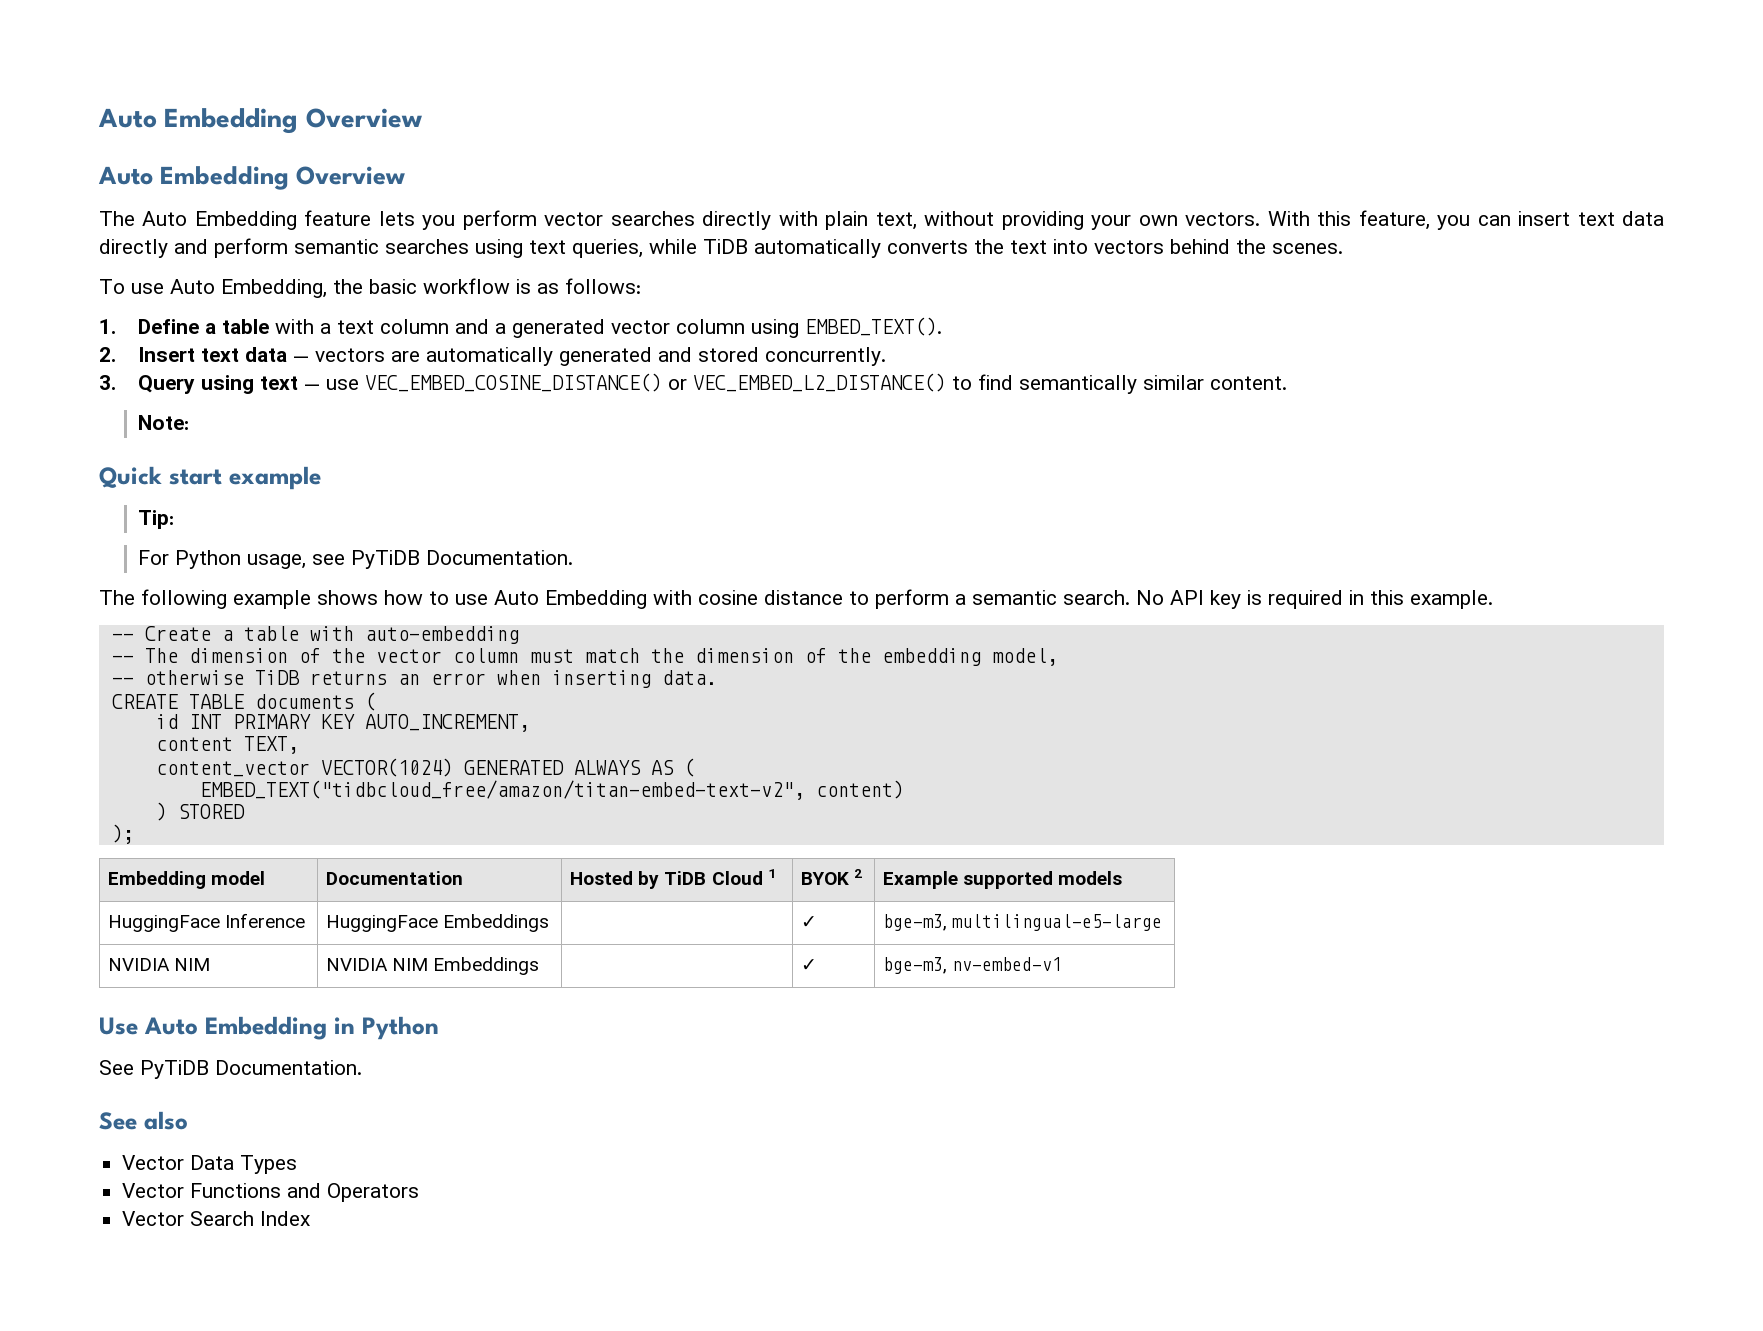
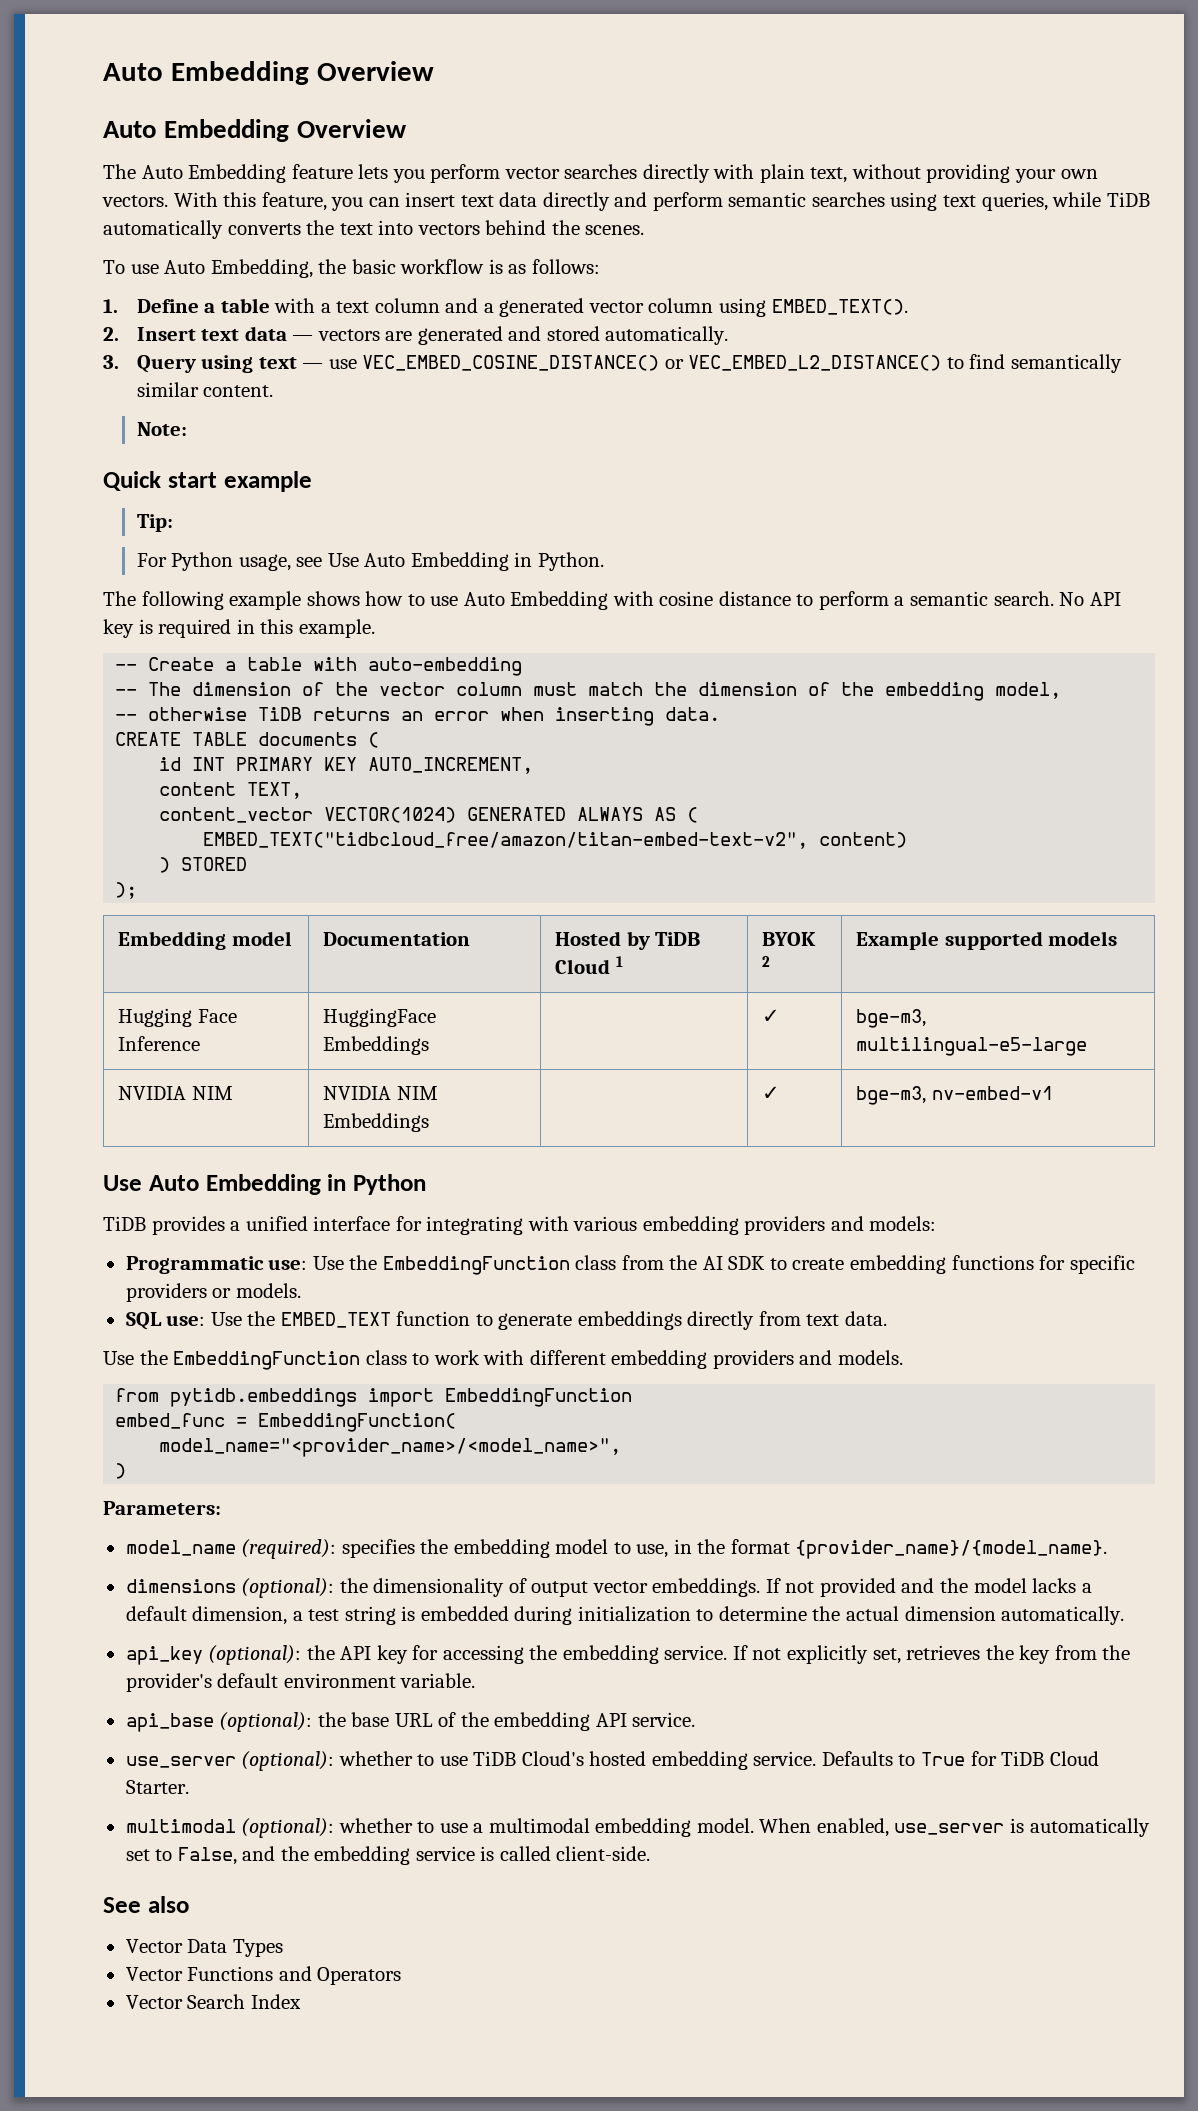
[426,347,554,366] automatically -> (413, 336) none
[765,347,887,366] concurrently. -> [605,326,729,345] automatically.
[351,550,574,569] PyTiDB Documentation. -> [327,552,604,571] Use Auto Embedding in Python.
[108,915,221,932] HuggingFace -> [118,1008,237,1027] Hugging Face
[99,1060,362,1079] See PyTiDB Documentation. -> [103,1216,937,1235] [125,1255,1135,1275] [125,1283,301,1302] [125,1311,887,1330] [103,1350,903,1370] [115,1388,633,1407] [115,1413,457,1432] [159,1438,622,1457] [115,1463,127,1479] [103,1501,221,1515] [125,1539,1108,1559] [125,1578,1092,1598] [125,1606,1125,1625] [125,1645,1131,1665] [125,1673,476,1692] [125,1712,696,1732] [125,1751,1099,1771] [125,1780,189,1794] [125,1818,1150,1838] [125,1846,651,1865] TiDB provides a unified interface for integrating with various embedding providers and models: // Programmatic use: Use the EmbeddingFunction class from the AI SDK to create embedding functions for specific providers or models. // SQL use: Use the EMBED_TEXT function to generate embeddings directly from text data. // Use the EmbeddingFunction class to work with different embedding providers and models. // from pytidb.embeddings import EmbeddingFunction // embed_func = EmbeddingFunction( // model_name="<provider_name>/<model_name>", // ) // Parameters: // model_name (required): specifies the embedding model to use, in the format {provider_name}/{model_name}. // dimensions (optional): the dimensionality of output vector embeddings. If not provided and the model lacks a default dimension, a test string is embedded during initialization to determine the actual dimension automatically. // api_key (optional): the API key for accessing the embedding service. If not explicitly set, retrieves the key from the provider's default environment variable. // api_base (optional): the base URL of the embedding API service. // use_server (optional): whether to use TiDB Cloud's hosted embedding service. Defaults to True for TiDB Cloud Starter. // multimodal (optional): whether to use a multimodal embedding model. When enabled, use_server is automatically set to False, and the embedding service is called client-side.

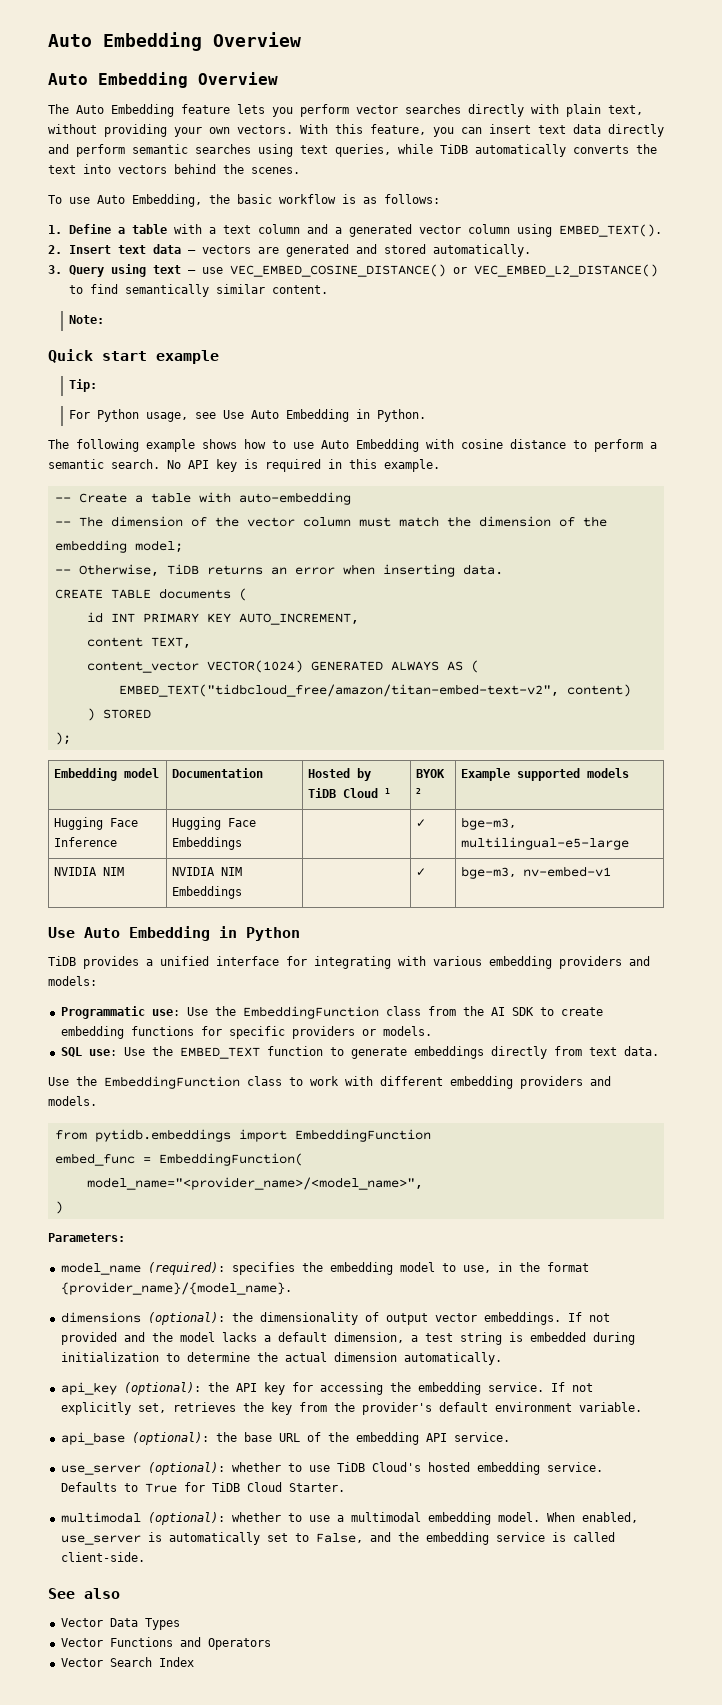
[995,682,1062,699] [115,707,248,721] model, // -- otherwise -> [134,540,183,553] [54,564,159,577] model; // -- Otherwise,
[323,1008,437,1027] HuggingFace -> [171,817,256,830] Hugging Face

